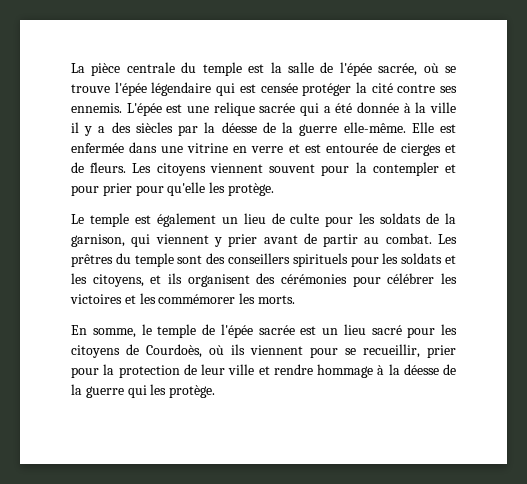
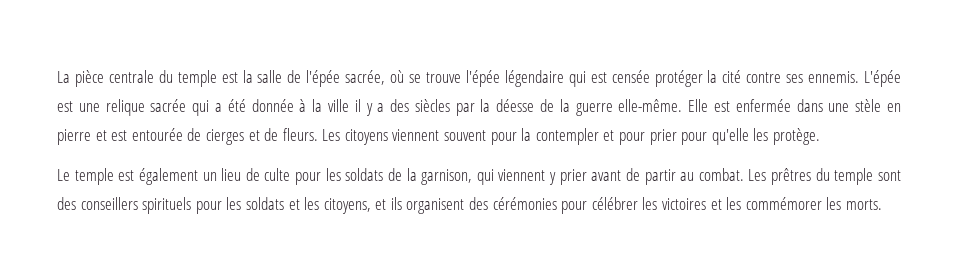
[187,143,284,153] vitrine en verre -> [855,99,901,112] [57,129,91,145] stèle en pierre
[71,324,457,338] [71,344,456,358] [71,364,456,378] [71,384,216,398] // En somme, le temple de l'épée sacrée est un lieu sacré pour les citoyens de Courdoès, où ils viennent pour se recueillir, prier pour la protection de leur ville et rendre hommage à la déesse de la guerre qui les protège. -> (882, 204) none

